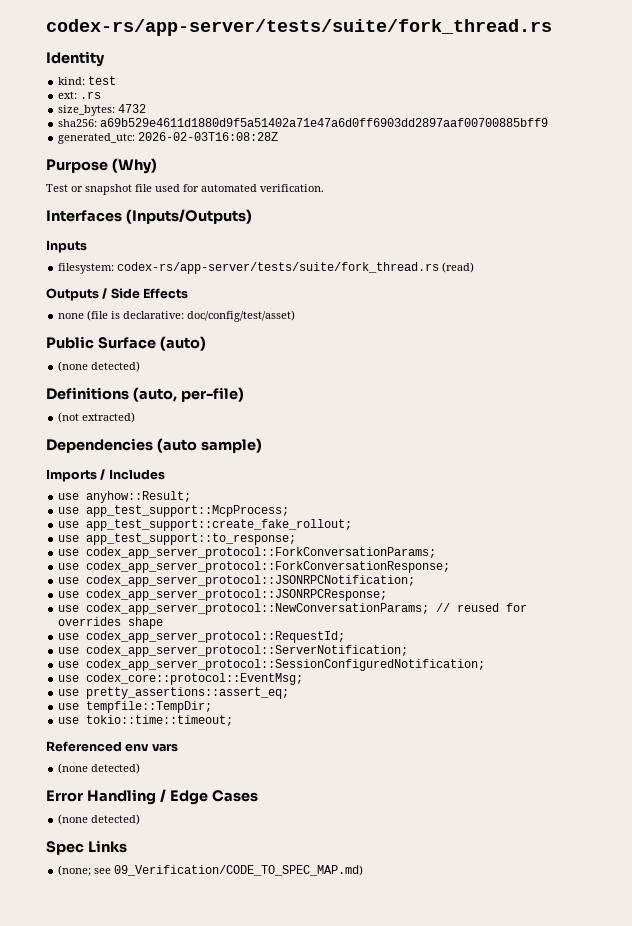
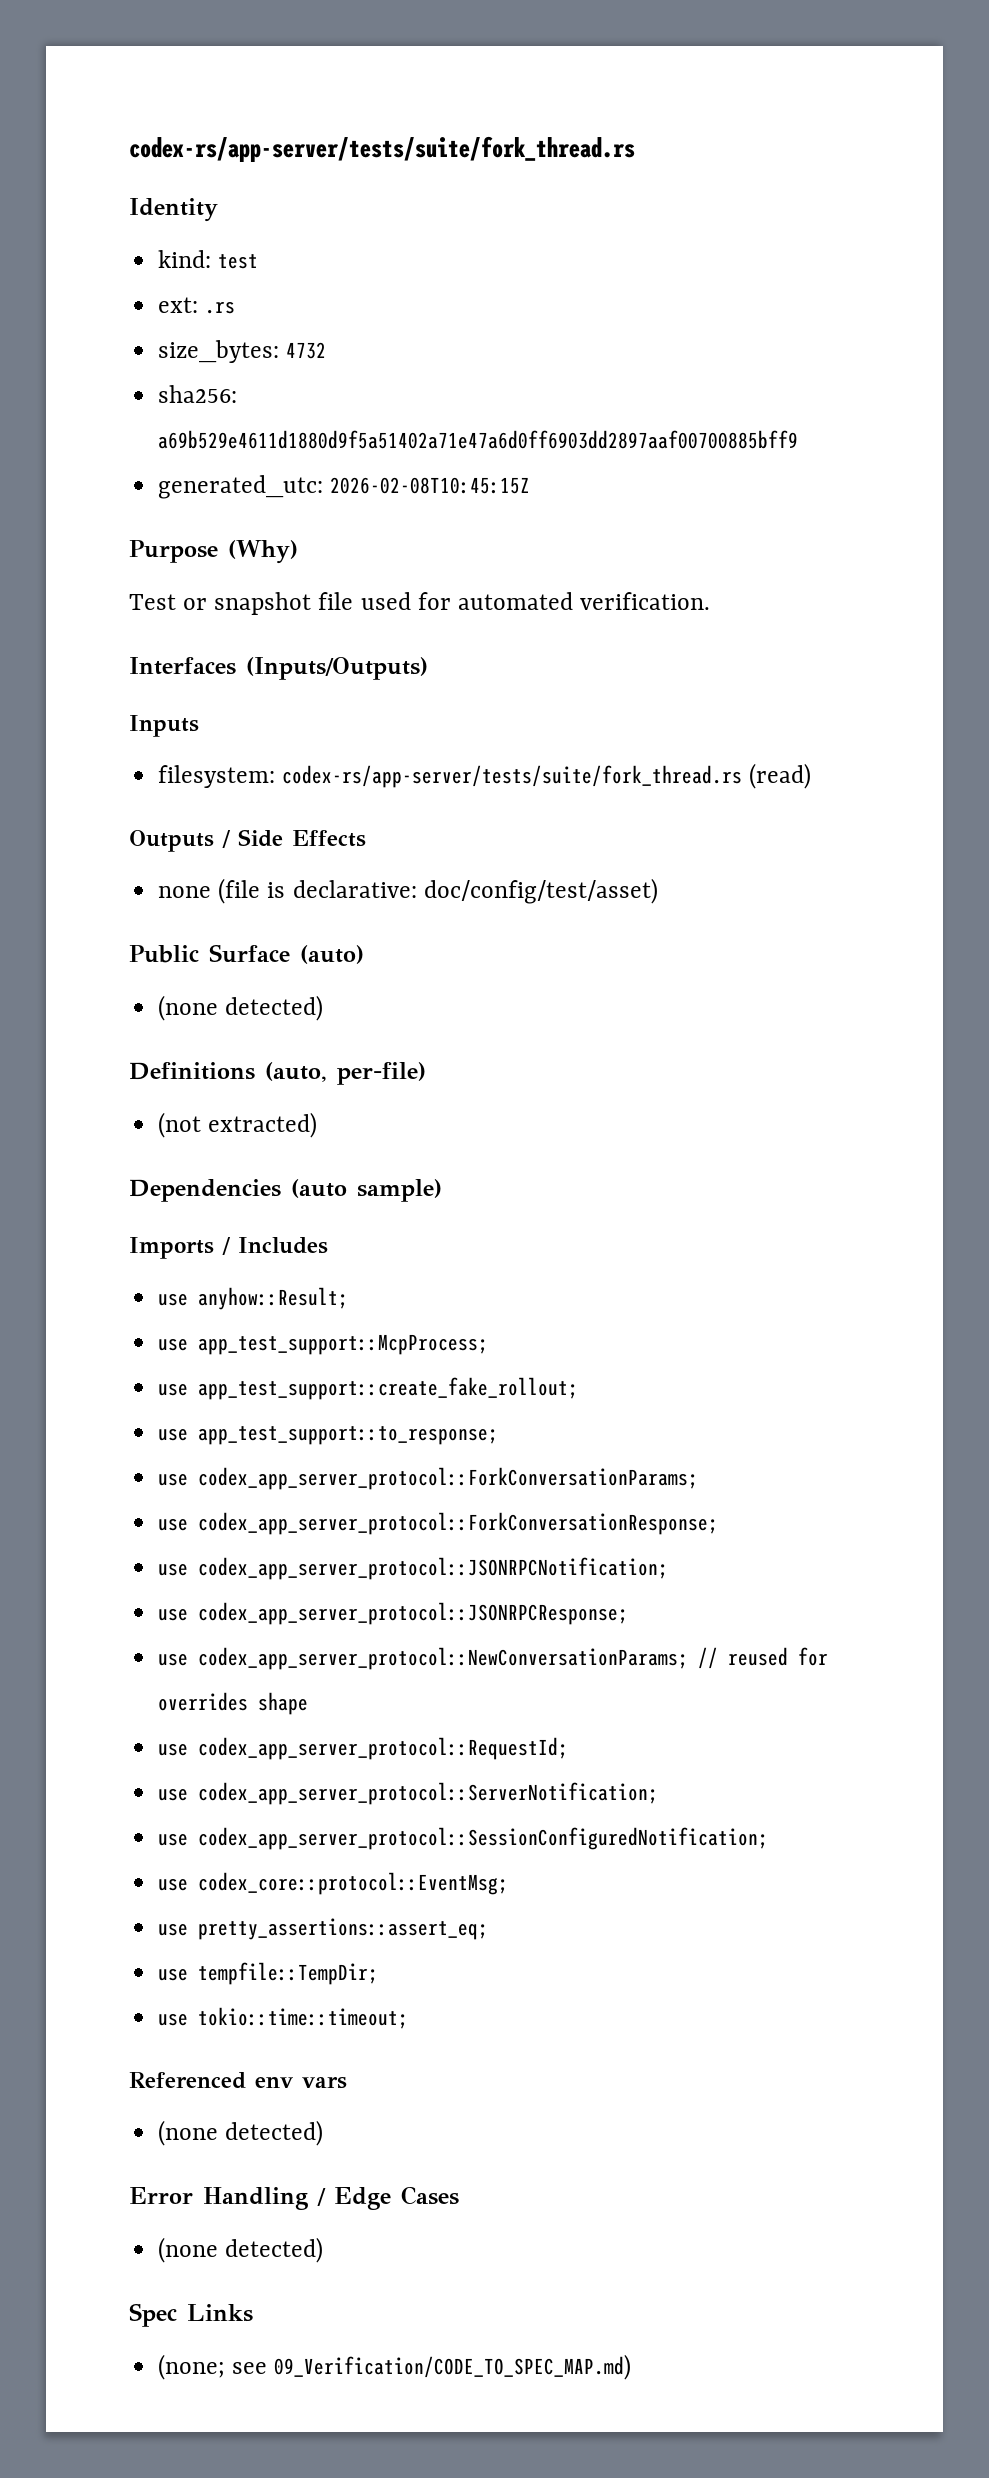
[138,132,279,141] 2026-02-03T16:08:28Z -> [330,477,531,494] 2026-02-08T10:45:15Z

